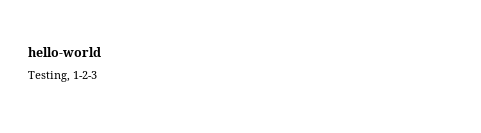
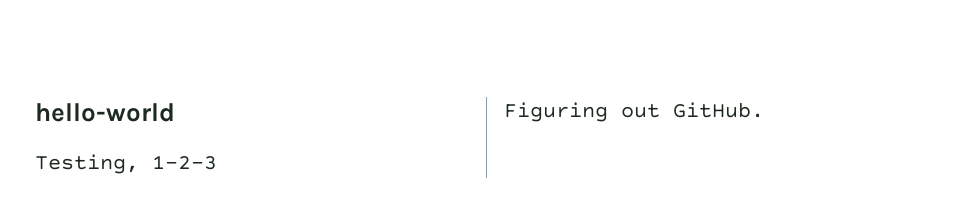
(97, 75) none -> [504,102,764,122] // Figuring out GitHub.

